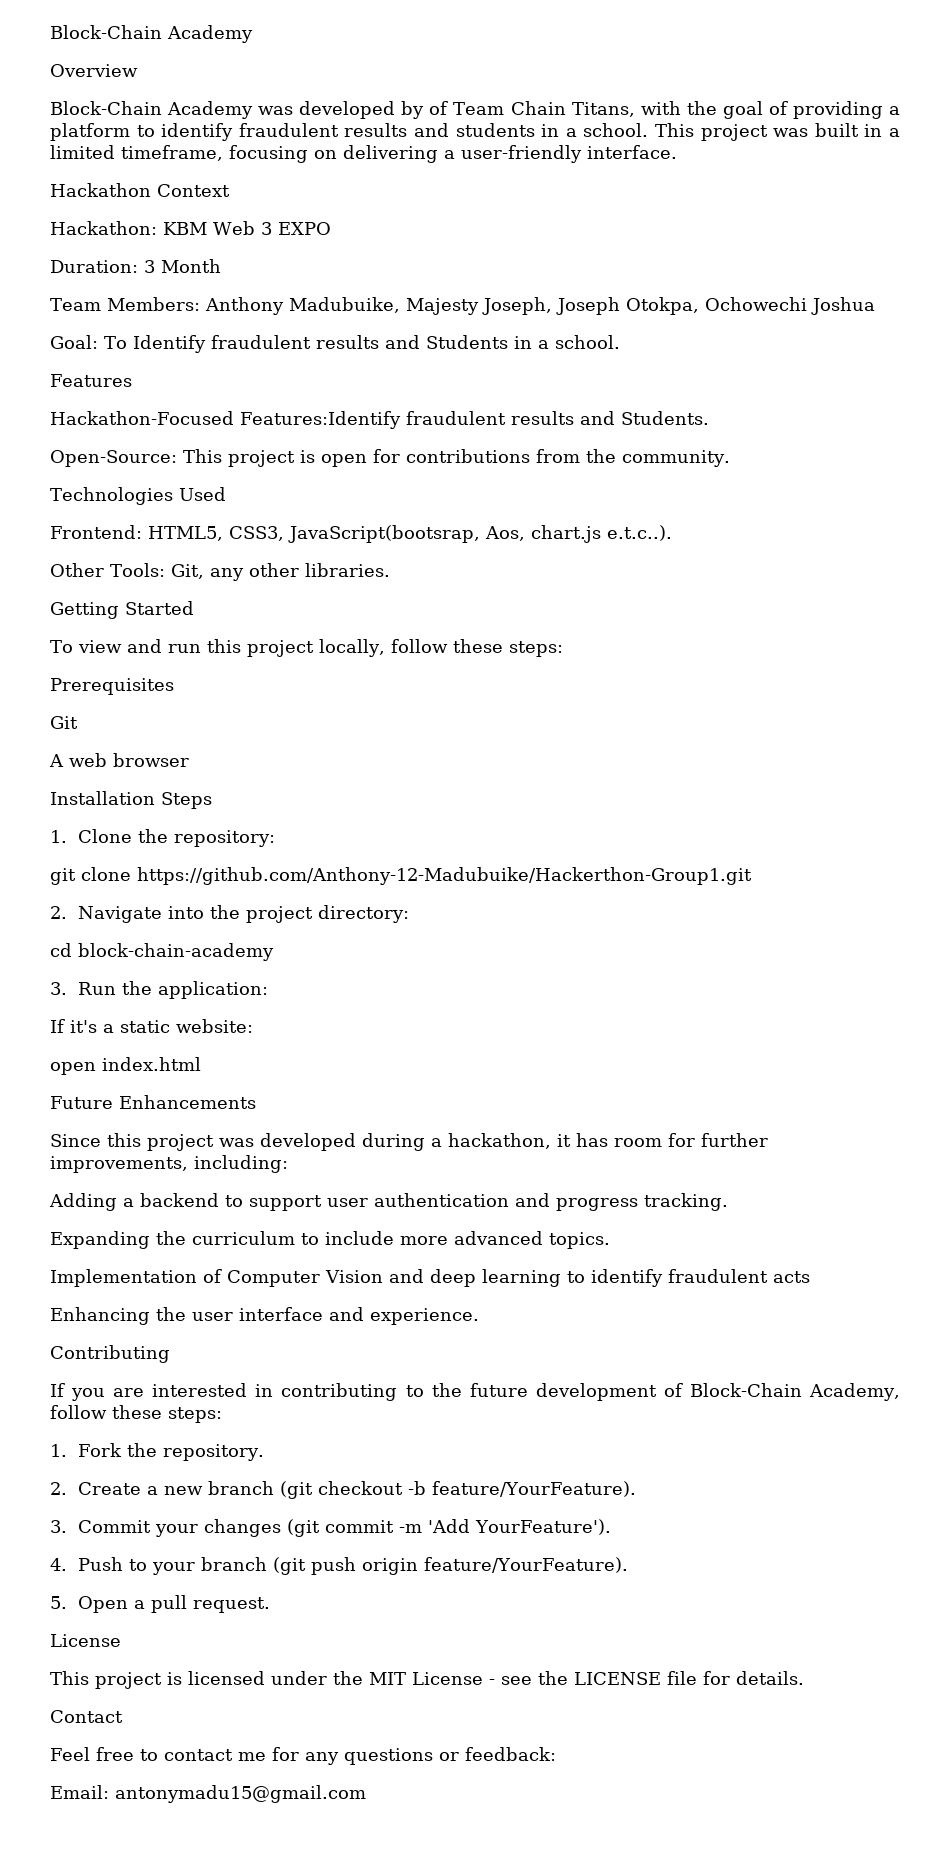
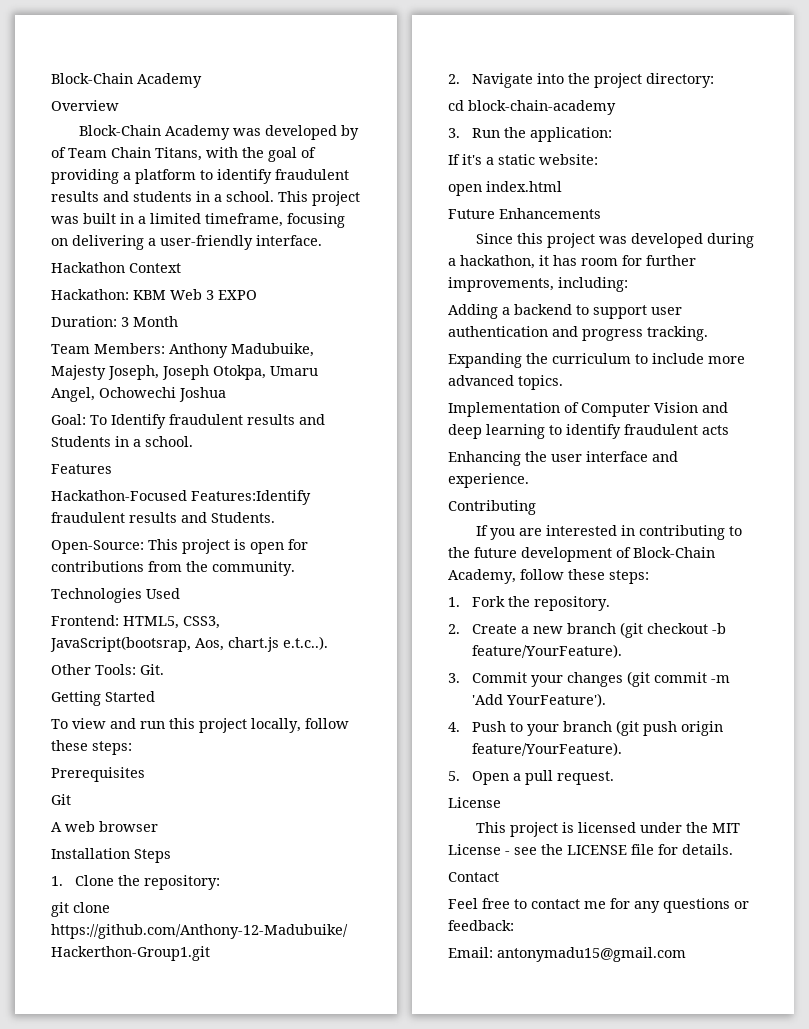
(699, 306) none -> [270,366,318,376] [51,387,95,402] Umaru Angel,
[170,563,390,581] Git, any other libraries. -> [140,664,164,675] Git.

